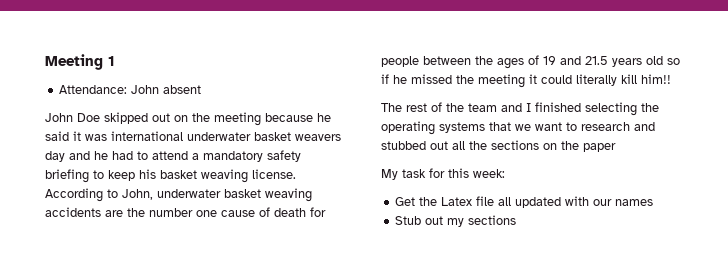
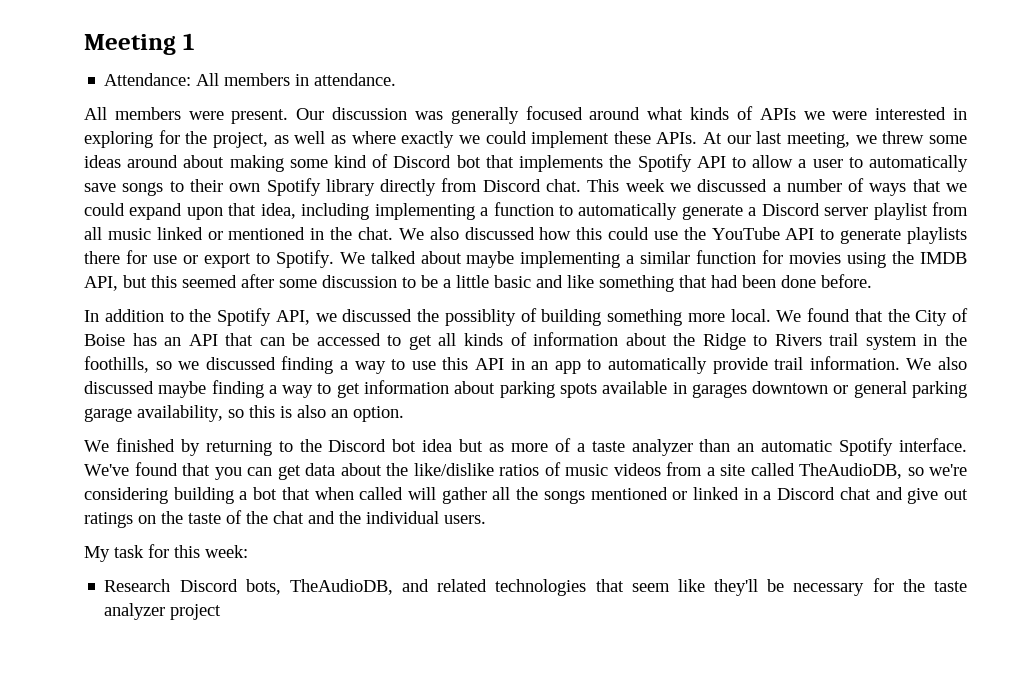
[131,85,202,94] [45,112,331,126] [45,131,341,141] [45,150,301,162] [45,169,296,183] [45,188,312,202] [45,207,326,217] [381,55,680,69] [381,74,671,88] [381,102,659,116] [381,121,655,135] [381,140,616,152] John absent // John Doe skipped out on the meeting because he said it was international underwater basket weavers day and he had to attend a mandatory safety briefing to keep his basket weaving license. According to John, underwater basket weaving accidents are the number one cause of death for people between the ages of 19 and 21.5 years old so if he missed the meeting it could literally kill him!! // The rest of the team and I finished selecting the operating systems that we want to research and stubbed out all the sections on the paper -> [196,73,397,86] [84,106,968,124] [84,130,967,148] [84,154,969,172] [84,178,967,196] [84,202,968,220] [84,227,968,244] [84,250,967,268] [84,274,872,292] [84,308,968,326] [84,332,967,350] [84,356,968,374] [84,380,967,398] [84,405,404,422] [84,438,967,456] [84,462,967,480] [84,487,968,504] [84,510,486,528] All members in attendance. // All members were present. Our discussion was generally focused around what kinds of APIs we were interested in exploring for the project, as well as where exactly we could implement these APIs. At our last meeting, we threw some ideas around about making some kind of Discord bot that implements the Spotify API to allow a user to automatically save songs to their own Spotify library directly from Discord chat. This week we discussed a number of ways that we could expand upon that idea, including implementing a function to automatically generate a Discord server playlist from all music linked or mentioned in the chat. We also discussed how this could use the YouTube API to generate playlists there for use or export to Spotify. We talked about maybe implementing a similar function for movies using the IMDB API, but this seemed after some discussion to be a little basic and like something that had been done before. // In addition to the Spotify API, we discussed the possiblity of building something more local. We found that the City of Boise has an API that can be accessed to get all kinds of information about the Ridge to Rivers trail system in the foothills, so we discussed finding a way to use this API in an app to automatically provide trail information. We also discussed maybe finding a way to get information about parking spots available in garages downtown or general parking garage availability, so this is also an option. // We finished by returning to the Discord bot idea but as more of a taste analyzer than an automatic Spotify interface. We've found that you can get data about the like/dislike ratios of music videos from a site called TheAudioDB, so we're considering building a bot that when called will gather all the songs mentioned or linked in a Discord chat and give out ratings on the taste of the chat and the individual users.
[395,196,654,208] [395,215,517,227] Get the Latex file all updated with our names // Stub out my sections -> [104,578,967,596] [104,603,222,620] Research Discord bots, TheAudioDB, and related technologies that seem like they'll be necessary for the taste analyzer project

